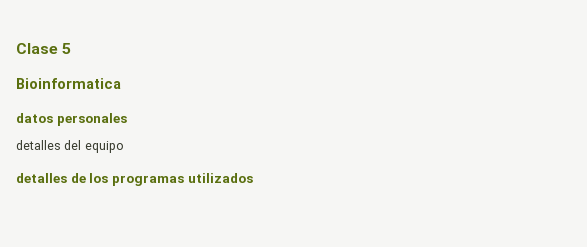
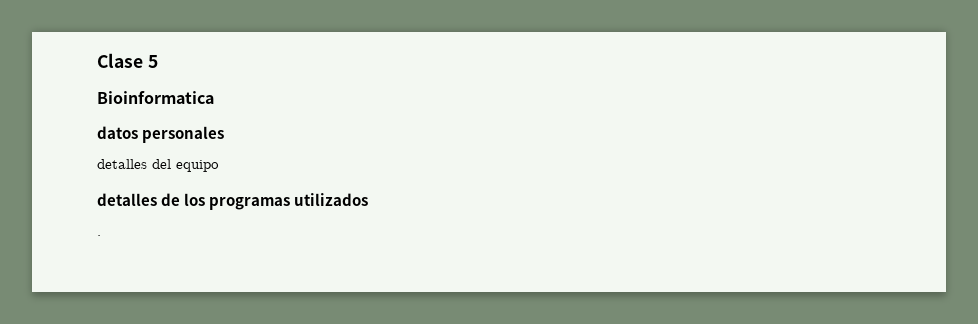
(253, 178) none -> [97,235,101,236] // .

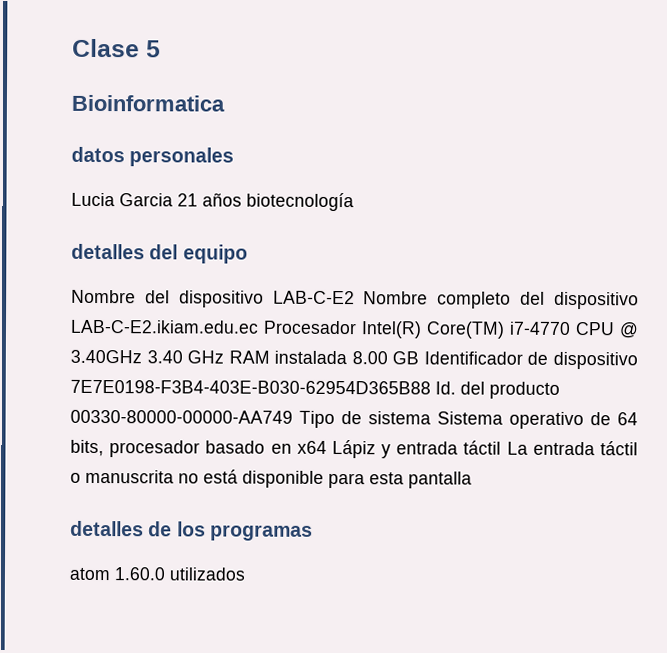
[97,159,219,172] detalles del equipo -> [71,192,354,212] [71,243,248,264] [71,289,639,310] [70,319,639,339] [70,349,638,370] [70,379,560,399] [70,409,638,430] [70,439,638,459] [70,469,472,489] Lucia Garcia 21 años biotecnología // detalles del equipo // Nombre del dispositivo LAB-C-E2 Nombre completo del dispositivo LAB-C-E2.ikiam.edu.ec Procesador Intel(R) Core(TM) i7-4770 CPU @ 3.40GHz 3.40 GHz RAM instalada 8.00 GB Identificador de dispositivo 7E7E0198-F3B4-403E-B030-62954D365B88 Id. del producto 00330-80000-00000-AA749 Tipo de sistema Sistema operativo de 64 bits, procesador basado en x64 Lápiz y entrada táctil La entrada táctil o manuscrita no está disponible para esta pantalla
(291, 203) none -> [69,567,165,581] // atom 1.60.0
[97,235,101,236] // . -> (245, 574) none

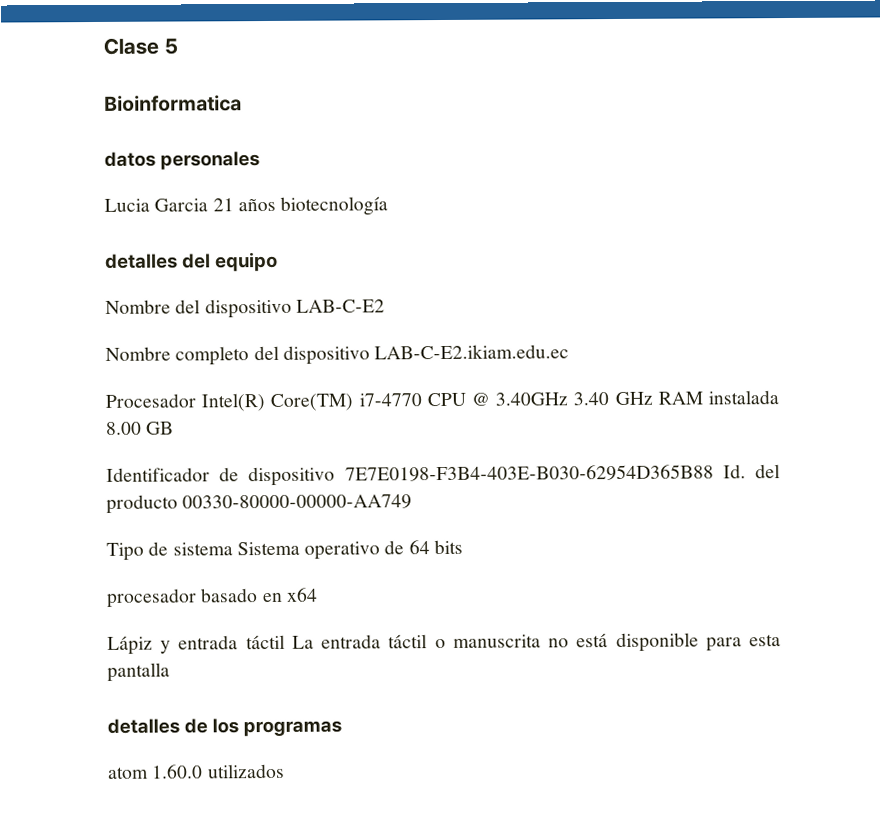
(355, 297) none -> (385, 306) //
(259, 326) none -> (570, 352) //
(420, 358) none -> (175, 428) //
(293, 416) none -> (413, 502) //
[70,439,104,457] bits, -> [433,539,463,555] bits //
(327, 447) none -> (318, 594) //

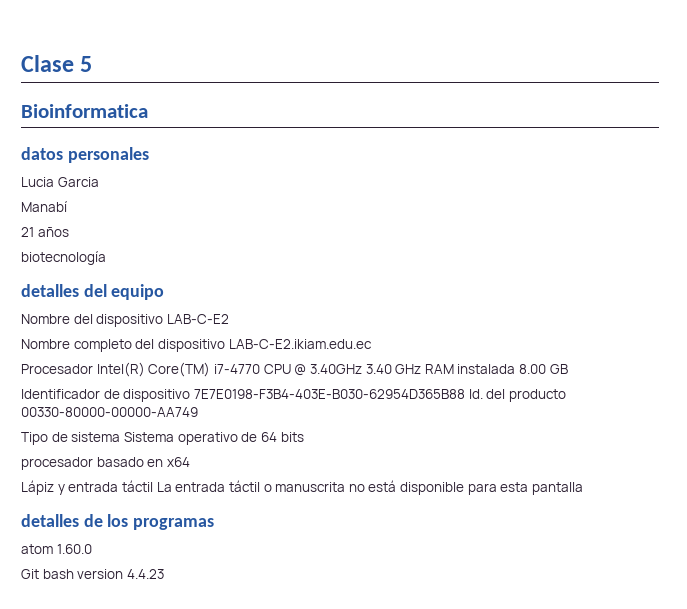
(209, 205) none -> [21,201,67,212] // Manabí //
(276, 204) none -> (69, 232) //
[206,763,285,779] utilizados -> [21,569,164,579] // Git bash version 4.4.23

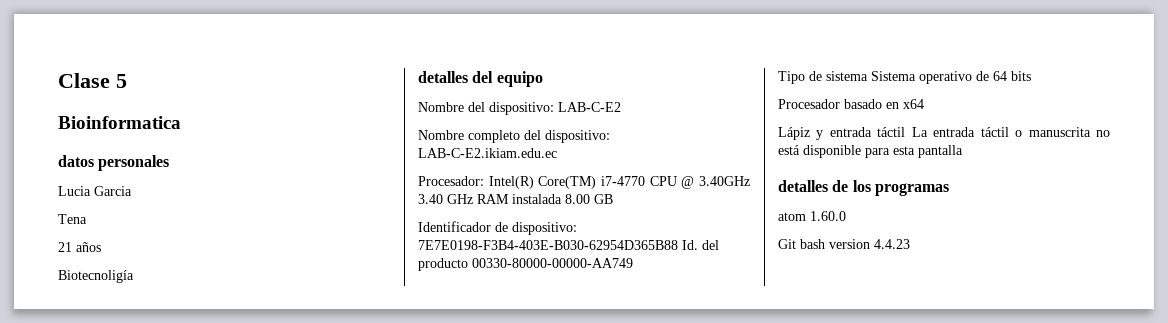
[21,201,67,212] Manabí -> [58,214,87,224] Tena
[21,251,106,265] biotecnología -> [58,270,134,283] Biotecnoligía
[96,314,164,327] dispositivo -> [489,102,554,115] dispositivo:
[157,339,225,352] dispositivo -> [545,130,610,143] dispositivo:
[21,364,93,374] Procesador -> [418,176,484,186] Procesador:
[123,389,191,402] dispositivo -> [512,222,577,235] dispositivo:
[21,457,93,470] procesador -> [778,99,840,109] Procesador

